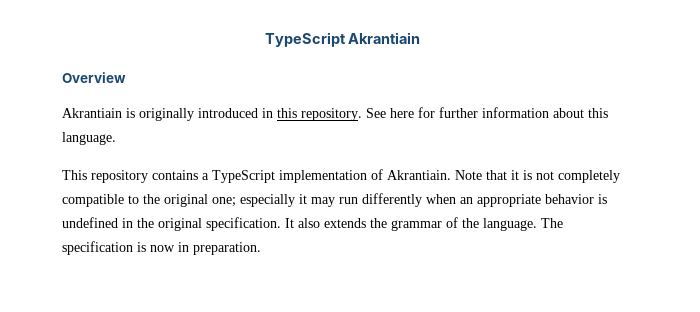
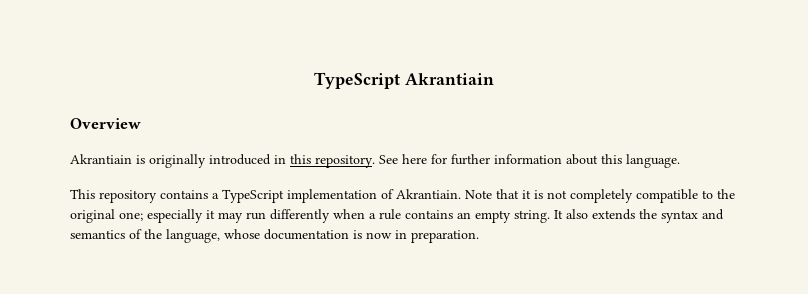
[460,194,607,207] [62,217,563,231] [62,241,133,255] an appropriate behavior is undefined in the original specification. It also extends the grammar of the language. The specification -> [369,209,724,223] [70,229,349,243] a rule contains an empty string. It also extends the syntax and semantics of the language, whose documentation

